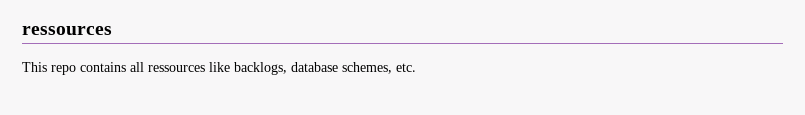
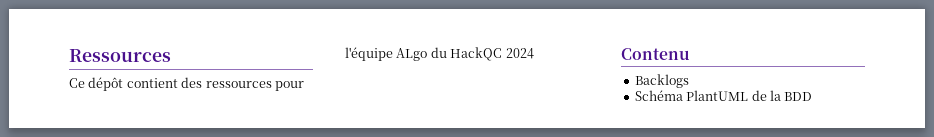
[22,26,112,35] [22,62,416,75] ressources // This repo contains all ressources like backlogs, database schemes, etc. -> [69,49,171,62] [69,77,304,91] [345,47,534,61] [621,48,690,60] [634,74,689,88] [634,90,813,101] Ressources // Ce dépôt contient des ressources pour l'équipe ALgo du HackQC 2024 // Contenu // Backlogs // Schéma PlantUML de la BDD

